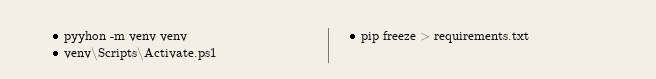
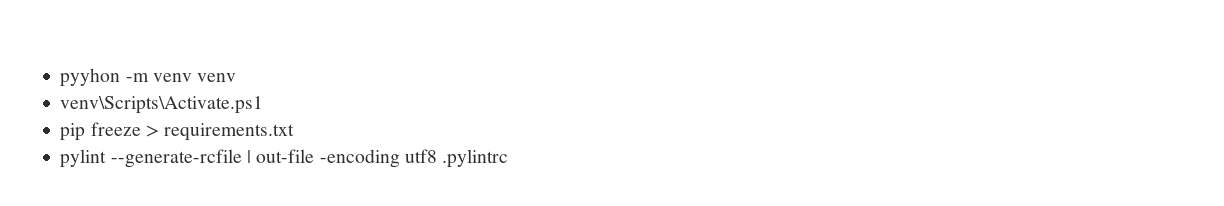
(530, 37) none -> [60,149,509,168] // pylint --generate-rcfile | out-file -encoding utf8 .pylintrc

